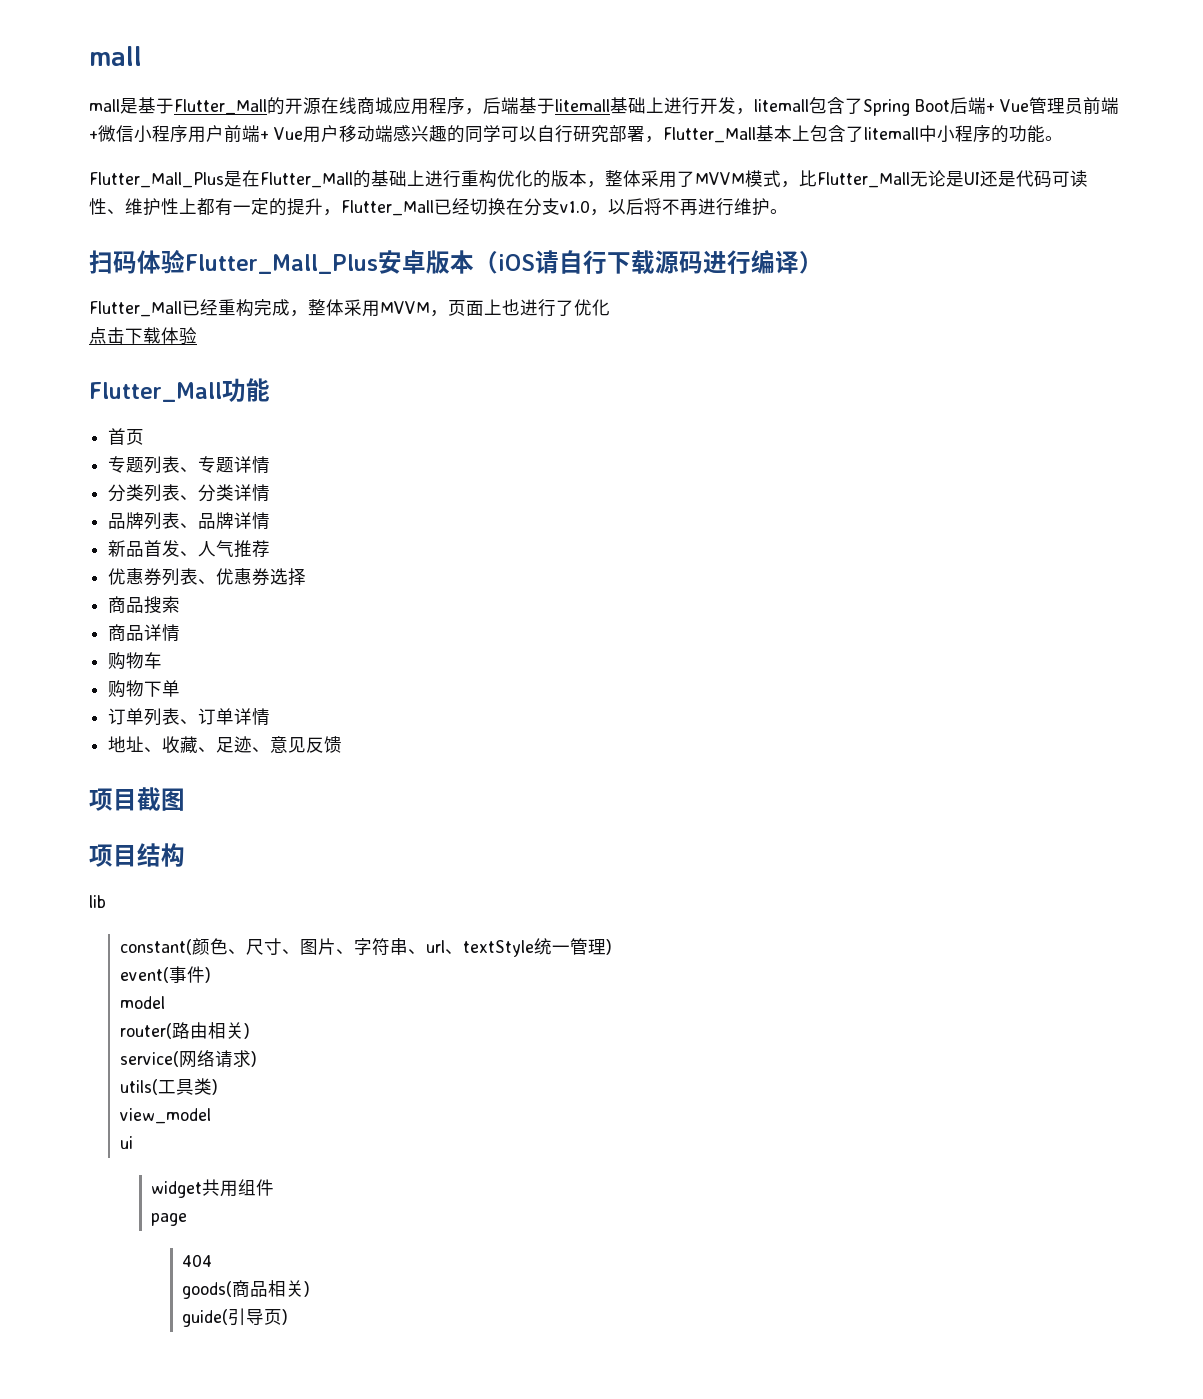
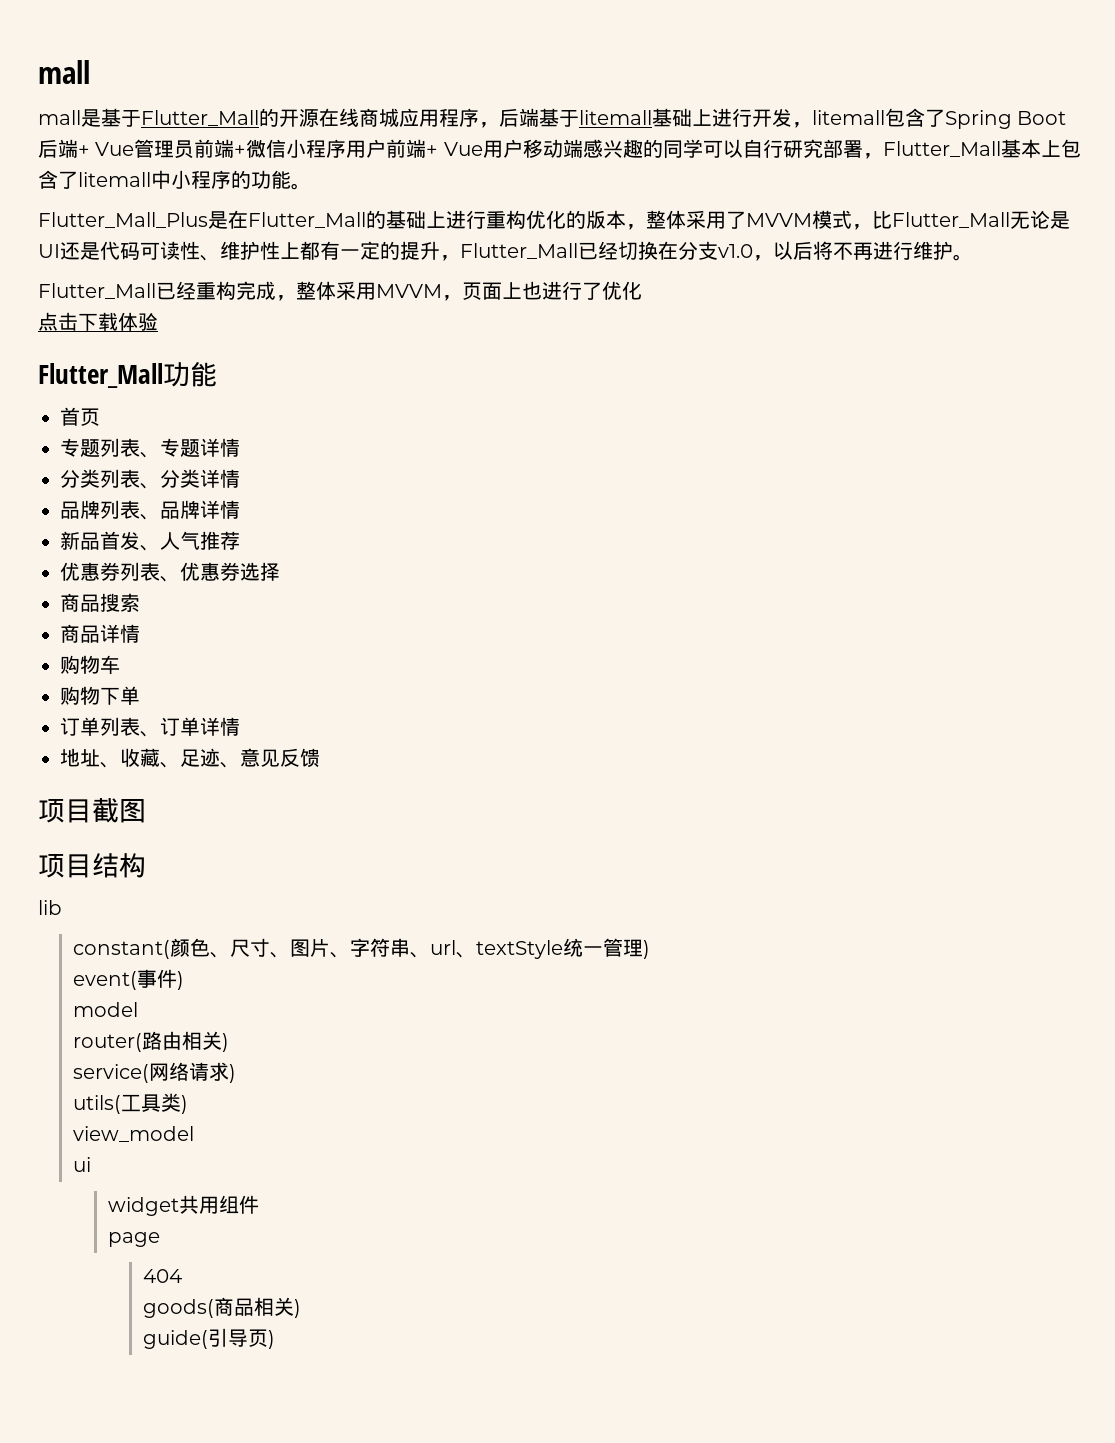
[89,249,823,275] // 扫码体验Flutter_Mall_Plus安卓版本（iOS请自行下载源码进行编译） -> (973, 257) none

